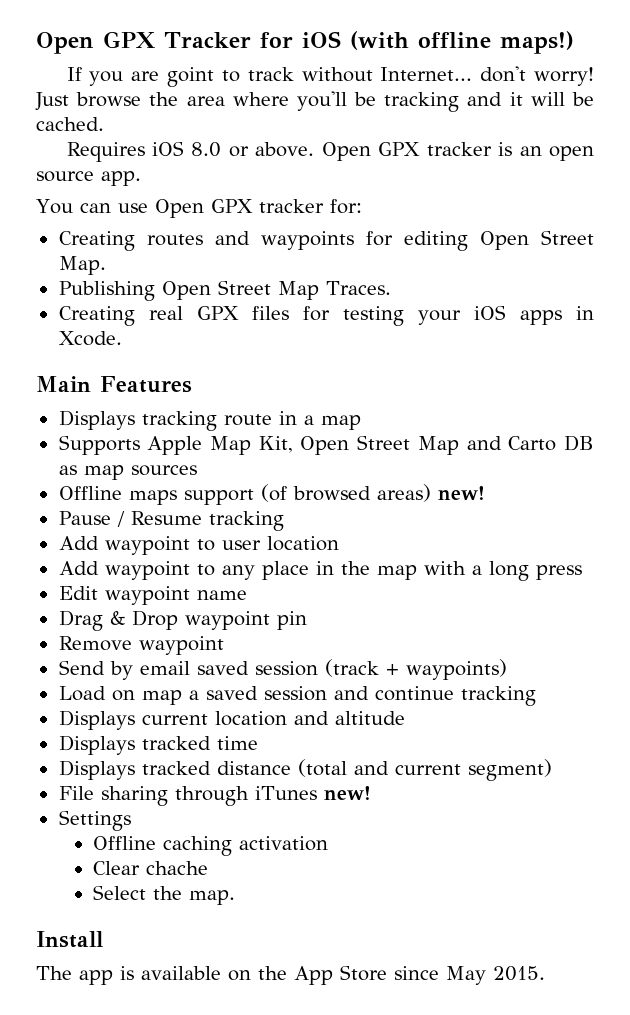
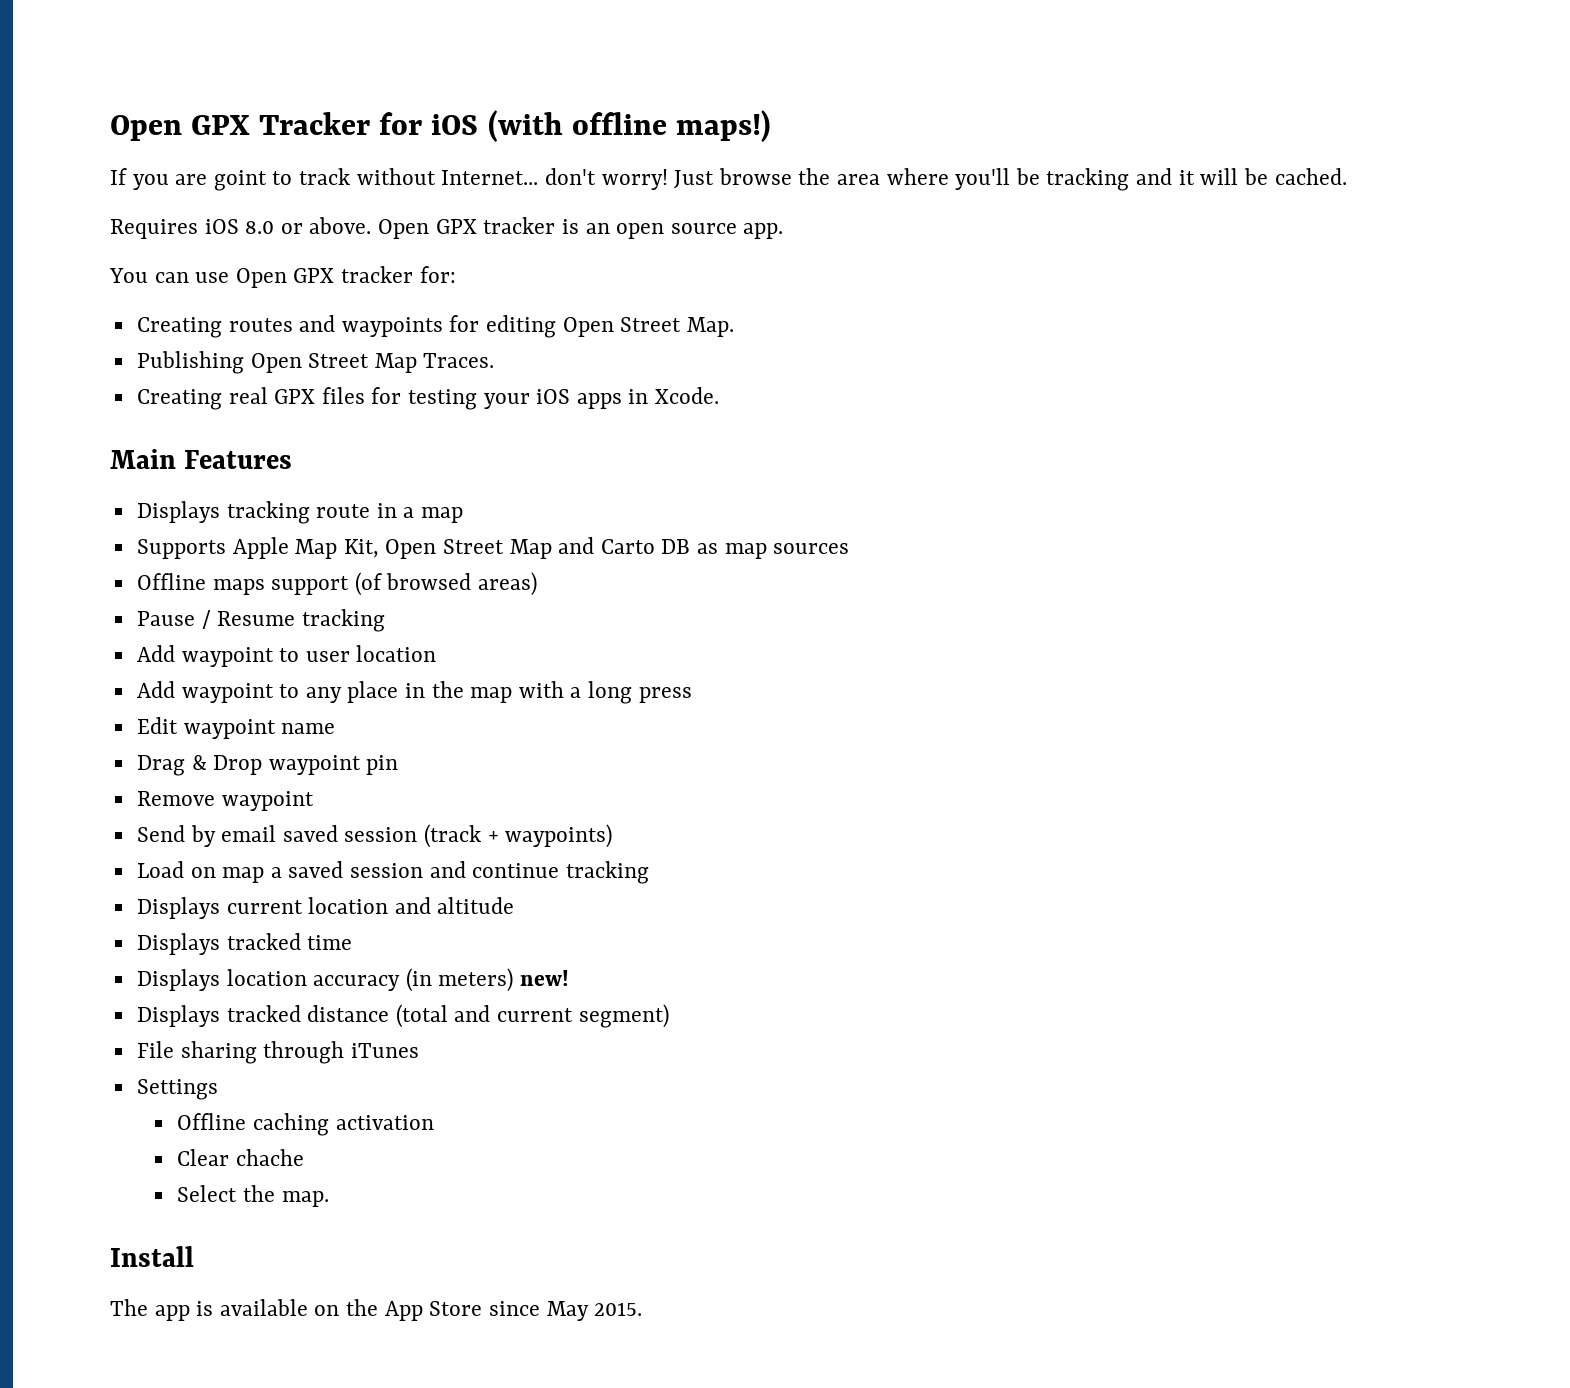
[437,486,485,500] new! -> (538, 584) none
(258, 743) none -> [136,968,570,992] // Displays location accuracy (in meters) new!
[323,786,371,800] new! -> (419, 1050) none

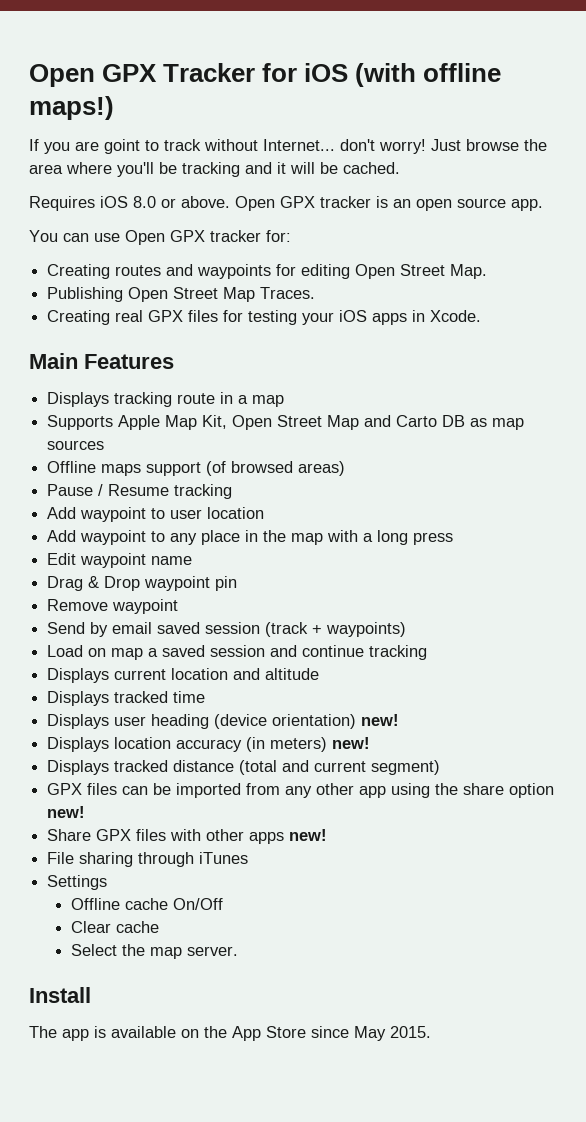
(353, 942) none -> [47,714,400,729] // Displays user heading (device orientation) new!
(669, 1016) none -> [47,783,555,798] [47,806,86,818] [47,829,328,844] // GPX files can be imported from any other app using the share option new! // Share GPX files with other apps new!
[252,1113,434,1136] caching activation -> [124,898,223,910] cache On/Off
[235,1149,304,1166] chache -> [115,921,159,933] cache
[281,1191,329,1207] map. -> [149,946,238,959] map server.

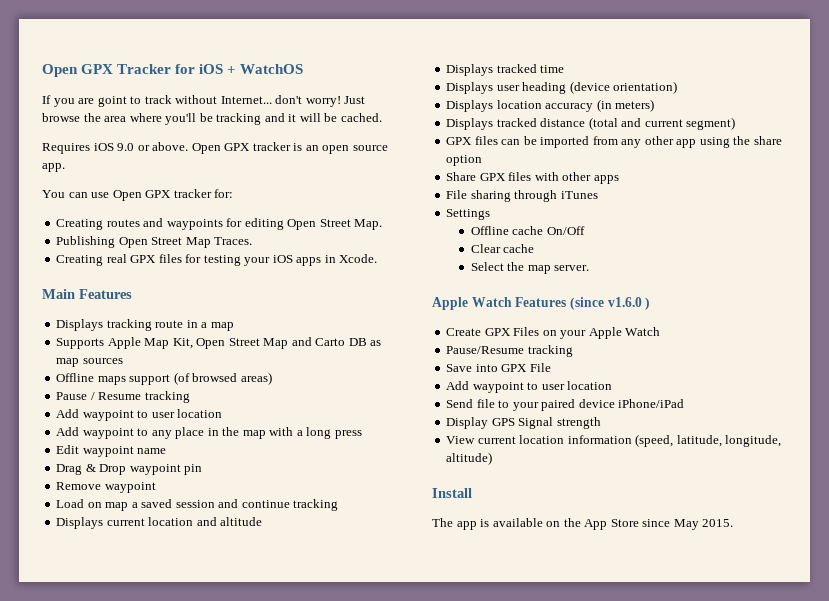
[355,63,502,87] [29,96,114,120] (with offline maps!) -> [227,64,304,74] + WatchOS
[133,196,156,208] 8.0 -> [117,143,135,151] 9.0
[47,622,407,637] // Send by email saved session (track + waypoints) -> (156, 487) none
[361,714,400,726] new! -> (678, 87) none
[332,737,371,749] new! -> (655, 105) none
[47,806,86,818] new! -> (483, 160) none
[289,829,328,841] new! -> (619, 179) none
(238, 951) none -> [432,297,651,310] [446,327,661,339] [446,345,573,357] [446,363,551,372] [446,381,613,393] [446,399,685,411] [446,417,601,429] [446,434,782,447] [446,452,493,465] // Apple Watch Features (since v1.6.0 ) // Create GPX Files on your Apple Watch // Pause/Resume tracking // Save into GPX File // Add waypoint to user location // Send file to your paired device iPhone/iPad // Display GPS Signal strength // View current location information (speed, latitude, longitude, altitude)

